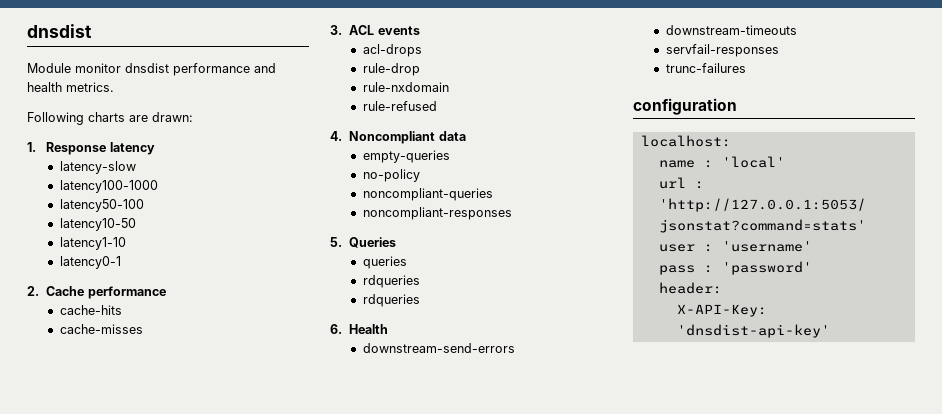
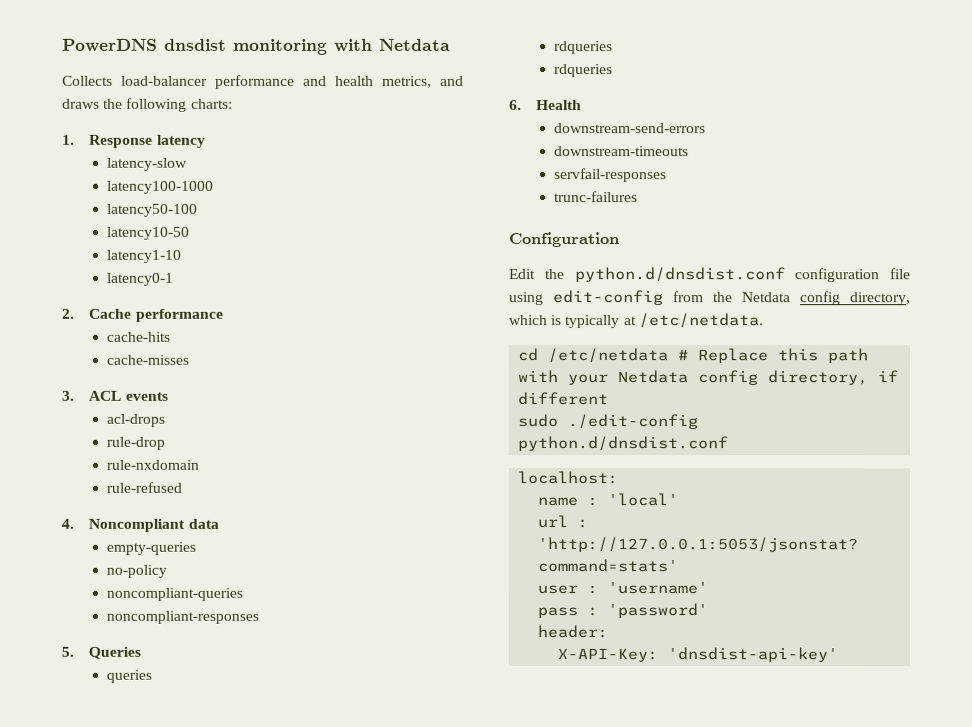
[27,24,92,38] [27,63,276,76] [27,82,114,92] [27,112,193,125] dnsdist // Module monitor dnsdist performance and health metrics. // Following charts are drawn: -> [62,38,451,55] [62,74,464,89] [62,97,233,112] PowerDNS dnsdist monitoring with Netdata // Collects load-balancer performance and health metrics, and draws the following charts:
[633,98,737,115] configuration -> [509,232,620,248] [509,267,911,283] [509,290,911,306] [509,313,764,329] [518,348,870,364] [517,370,899,386] [517,392,609,406] [517,414,699,430] [517,436,729,452] Configuration // Edit the python.d/dnsdist.conf configuration file using edit-config from the Netdata config directory, which is typically at /etc/netdata. // cd /etc/netdata # Replace this path with your Netdata config directory, if different // sudo ./edit-config python.d/dnsdist.conf

